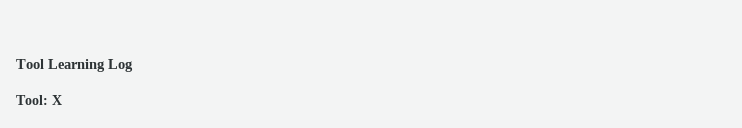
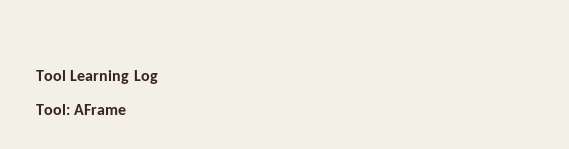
[52,95,62,105] X -> [74,104,127,115] AFrame

